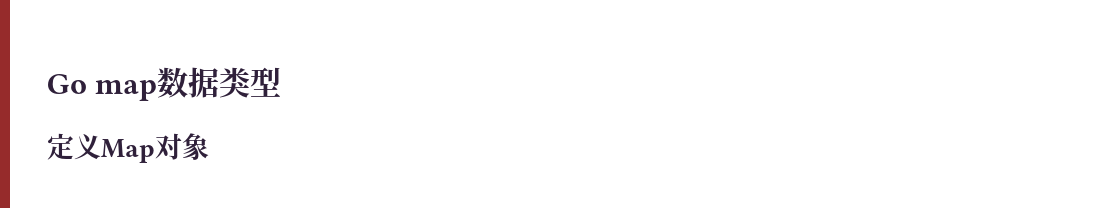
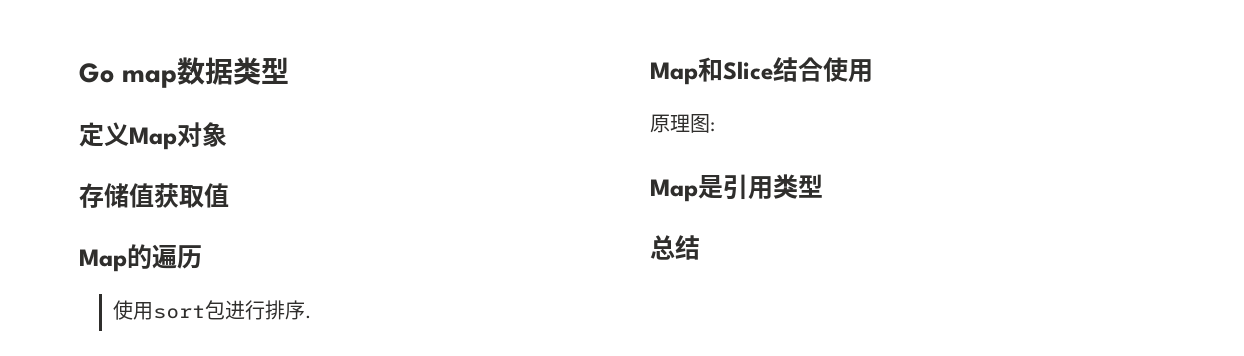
(209, 146) none -> [79,183,229,208] [79,244,202,272] [112,300,311,320] [650,57,873,85] [650,114,715,133] [650,174,823,202] [650,235,700,260] // 存储值获取值 // Map的遍历 // 使用sort包进行排序. // Map和Slice结合使用 // 原理图: // Map是引用类型 // 总结

